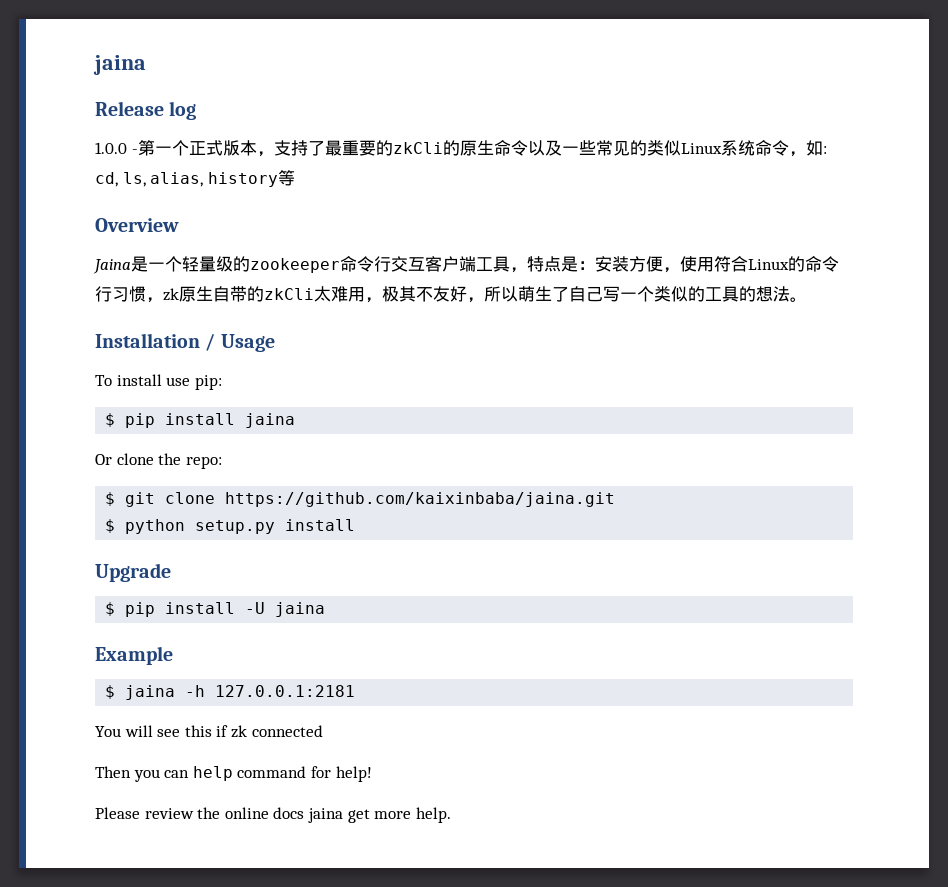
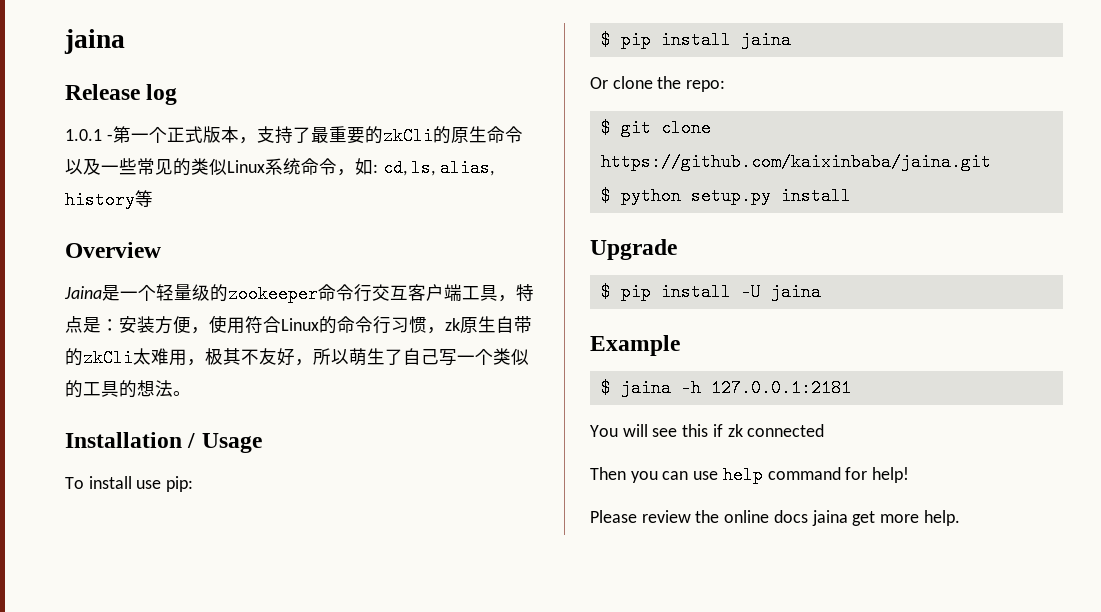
[95,142,127,154] 1.0.0 -> [65,129,102,141] 1.0.1
(190, 774) none -> [693,471,719,480] use

